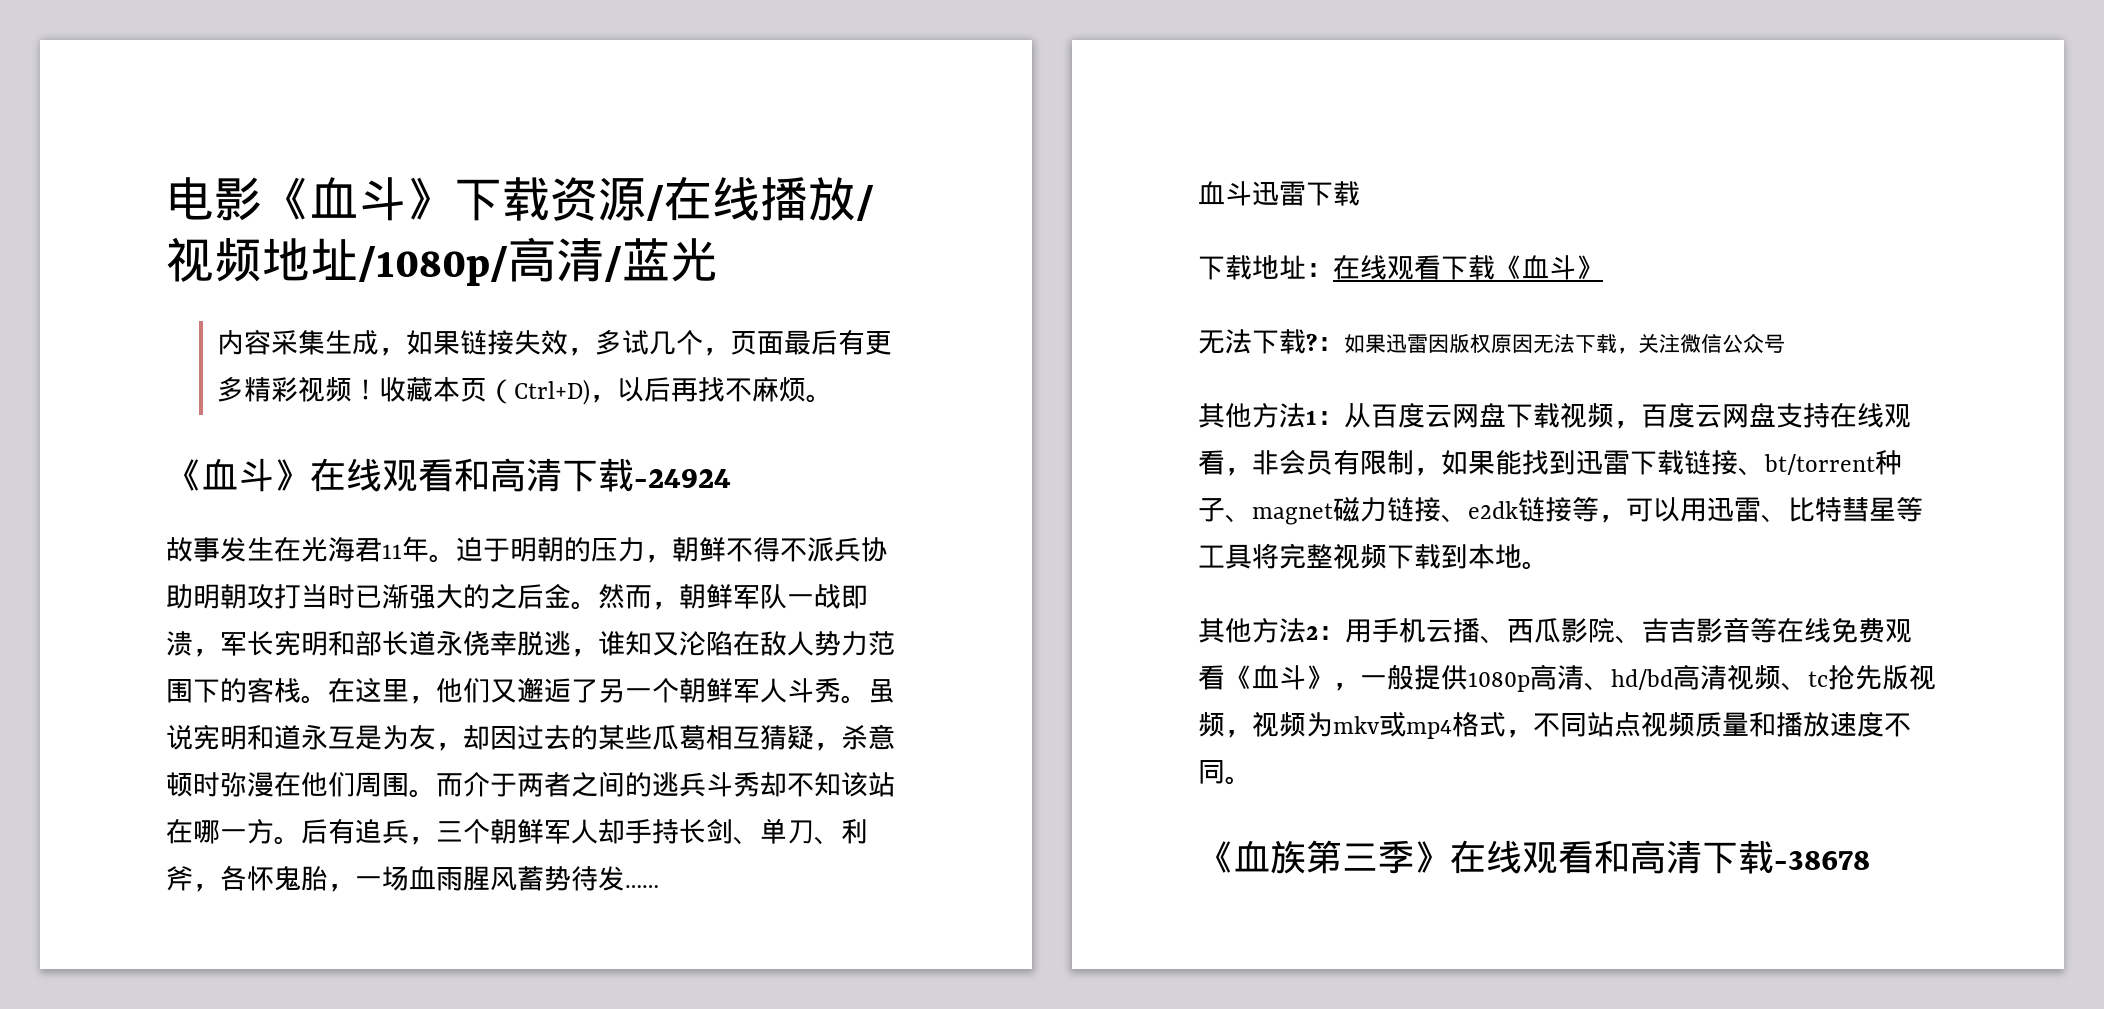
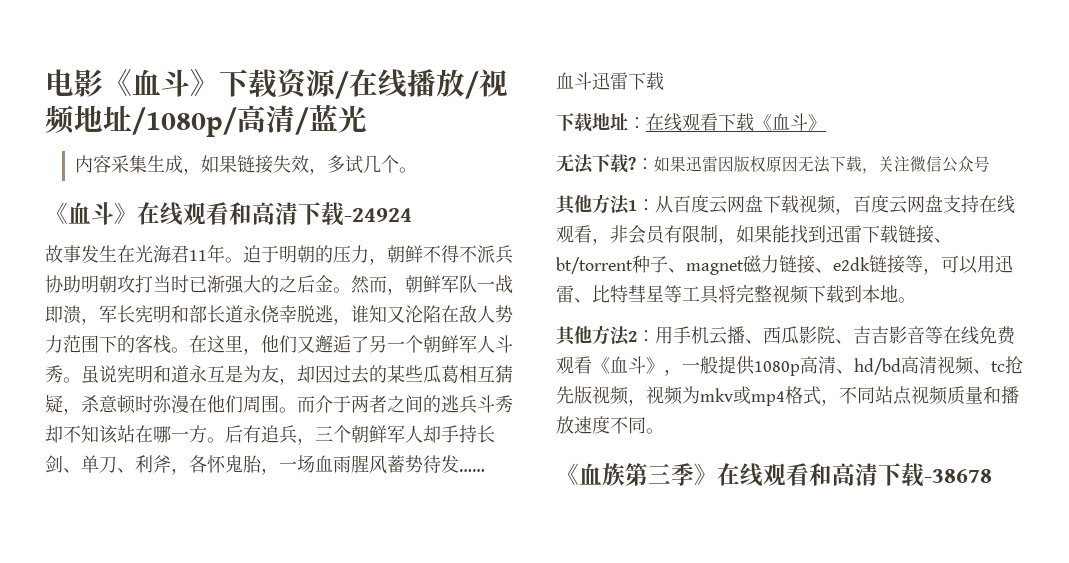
[703,330,893,356] [217,376,807,405] ，页面最后有更多精彩视频！收藏本页（Ctrl+D)，以后再找不麻烦 -> (400, 164) none

